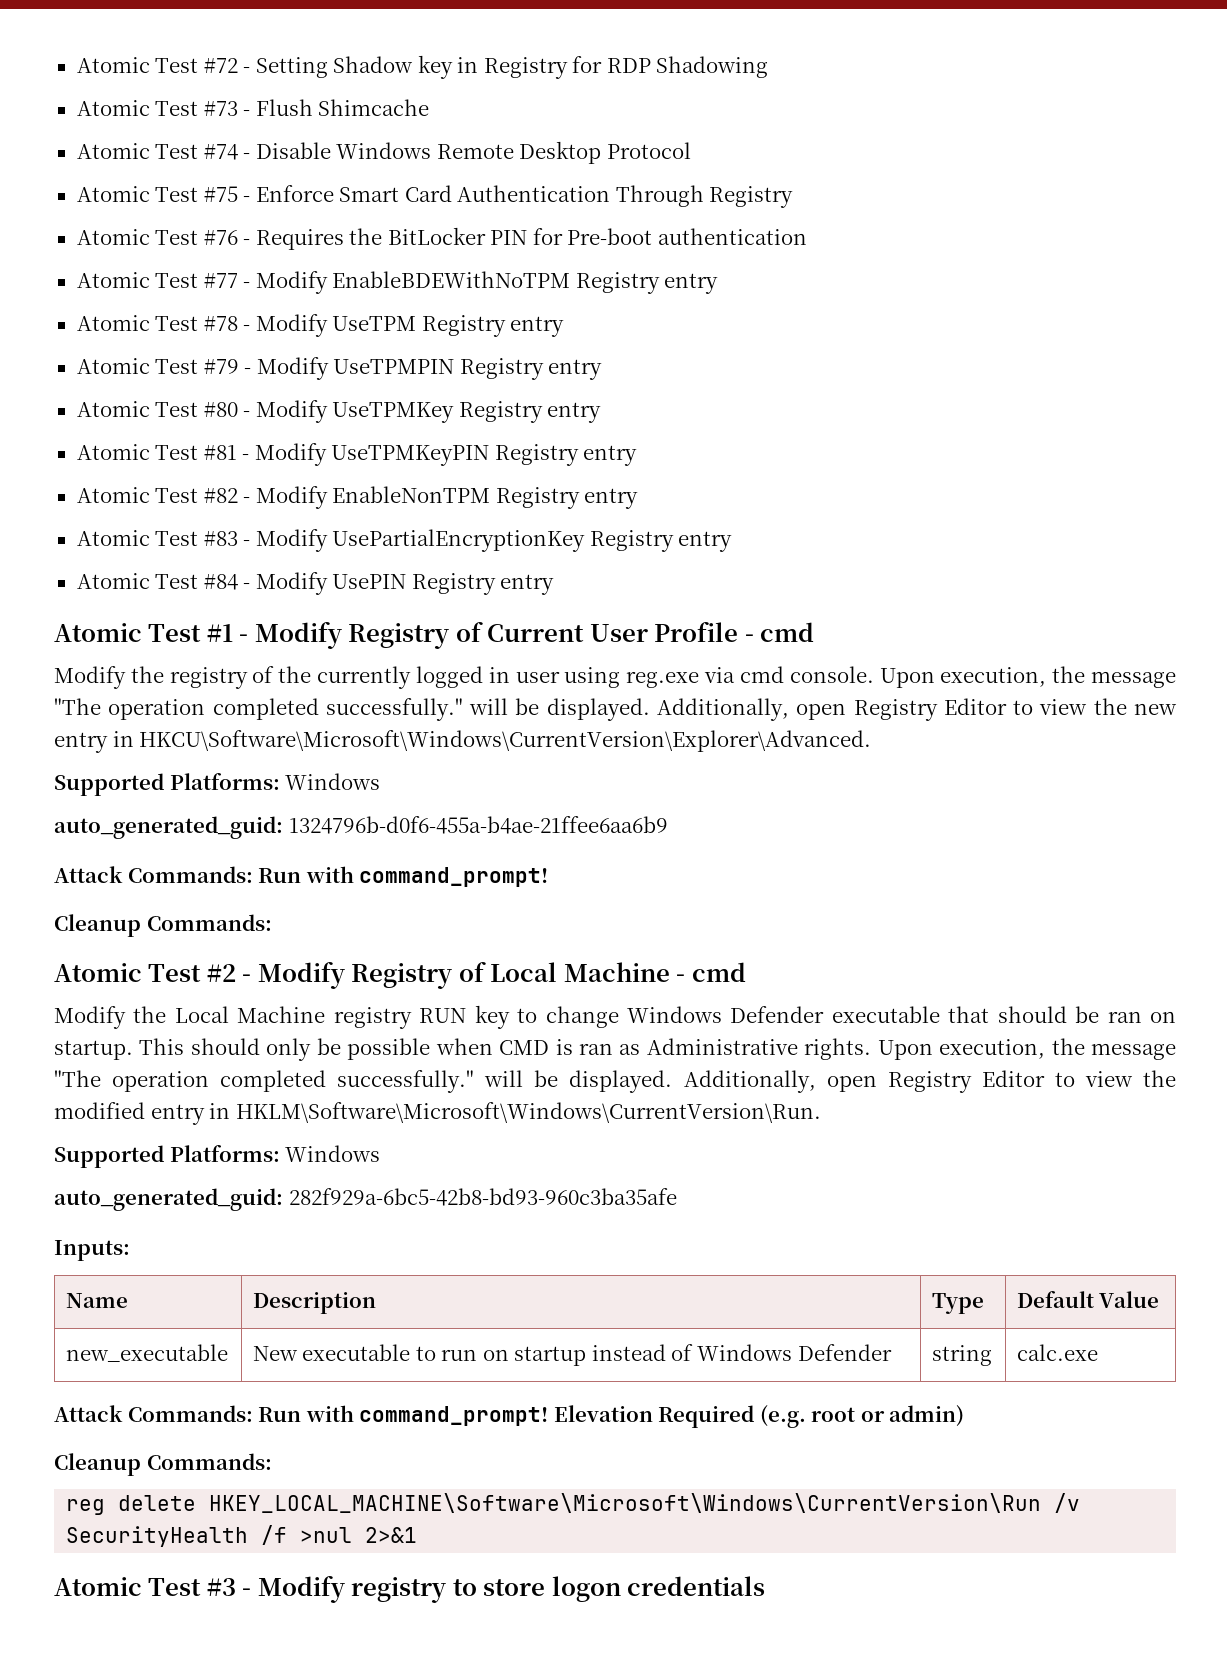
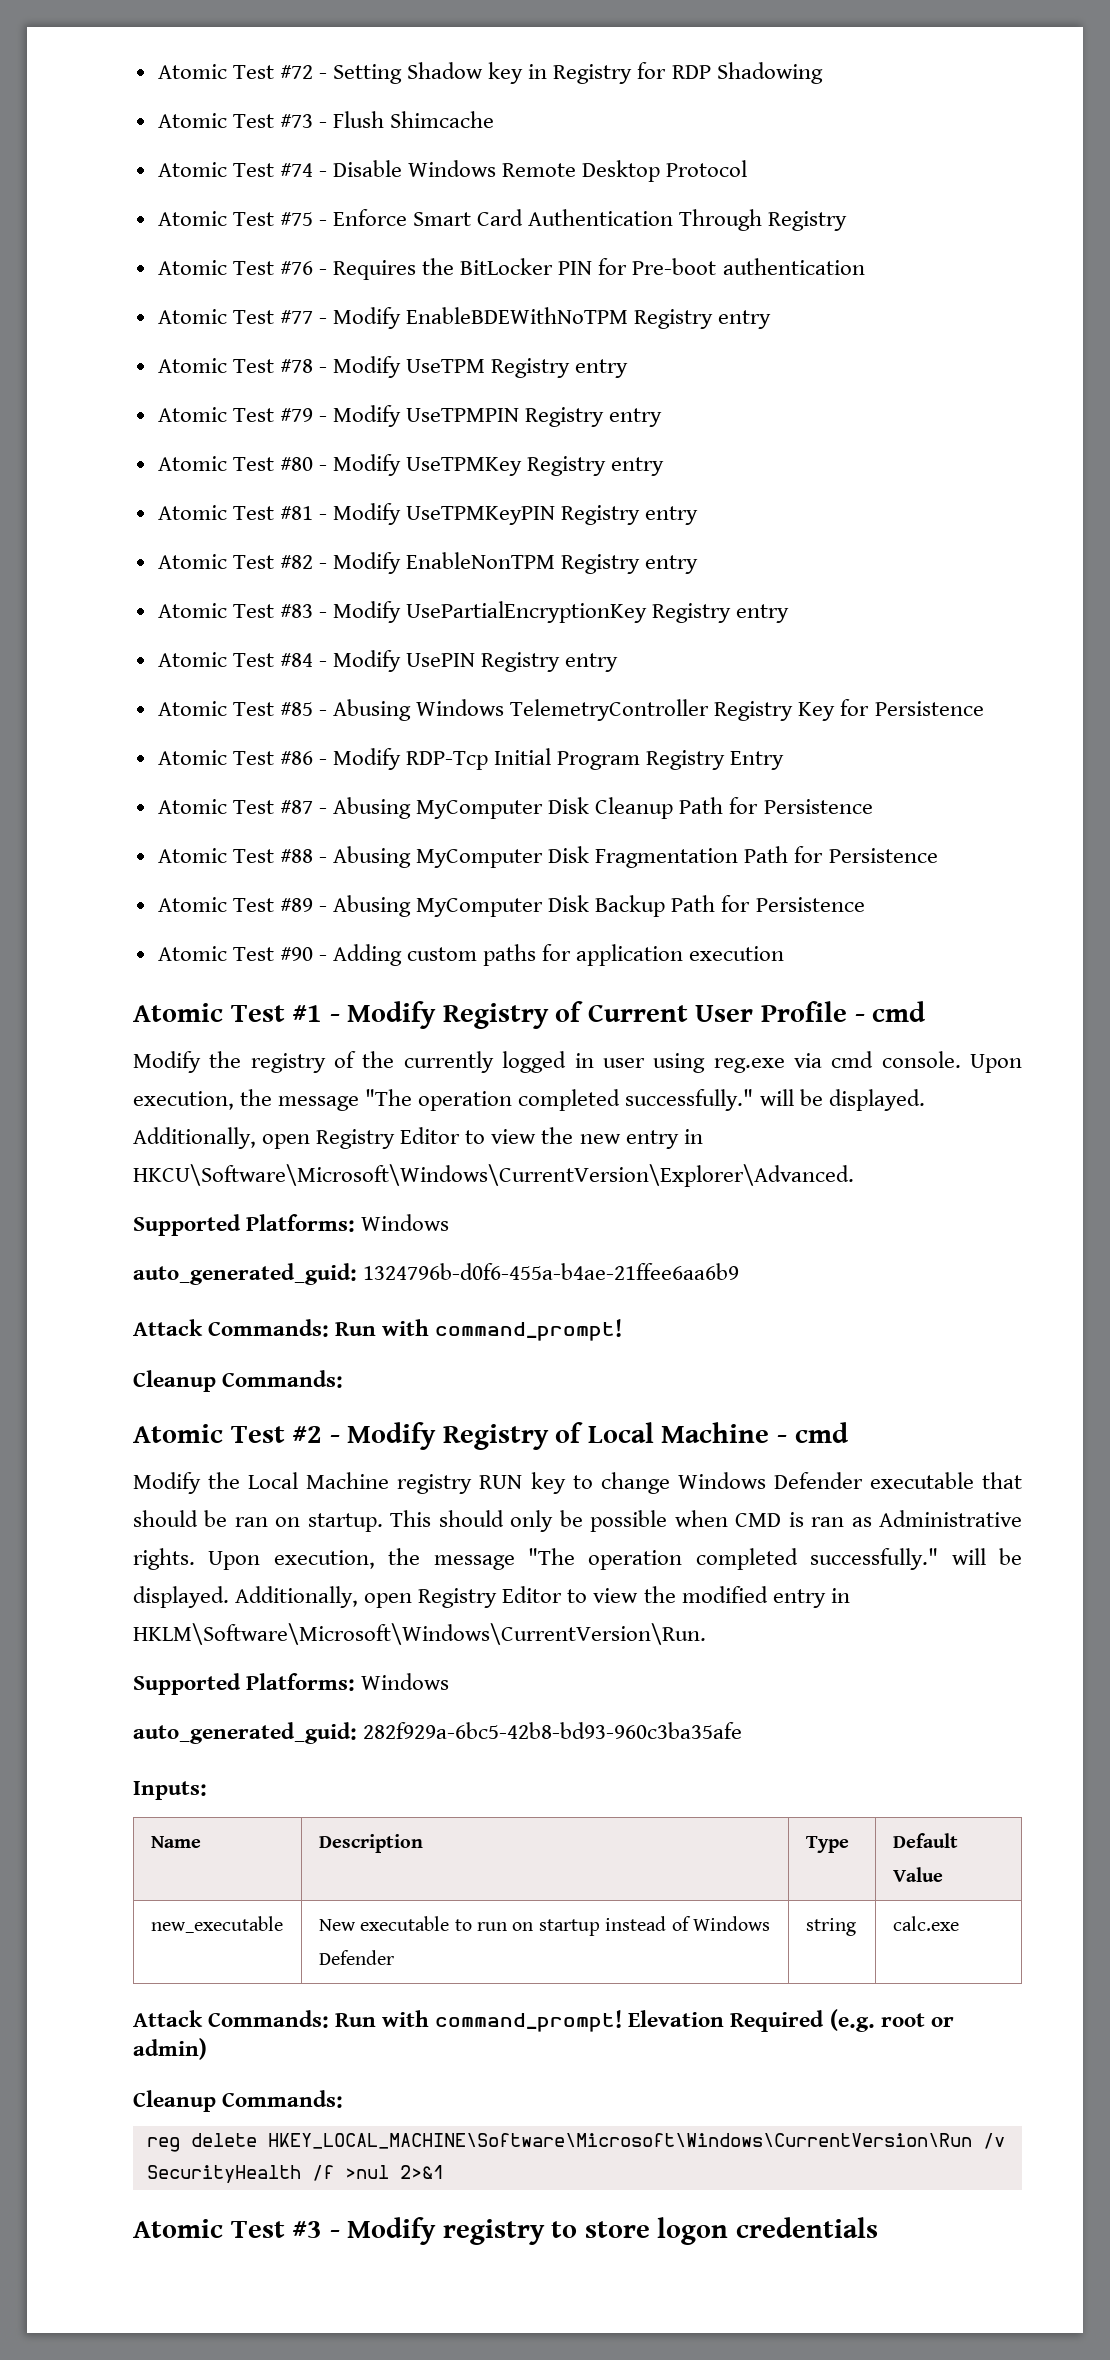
(555, 584) none -> [157,699,984,721] [157,748,785,770] [157,797,873,819] [157,846,938,868] [157,895,865,917] [157,944,785,966] // Atomic Test #85 - Abusing Windows TelemetryController Registry Key for Persistence // Atomic Test #86 - Modify RDP-Tcp Initial Program Registry Entry // Atomic Test #87 - Abusing MyComputer Disk Cleanup Path for Persistence // Atomic Test #88 - Abusing MyComputer Disk Fragmentation Path for Persistence // Atomic Test #89 - Abusing MyComputer Disk Backup Path for Persistence // Atomic Test #90 - Adding custom paths for application execution

